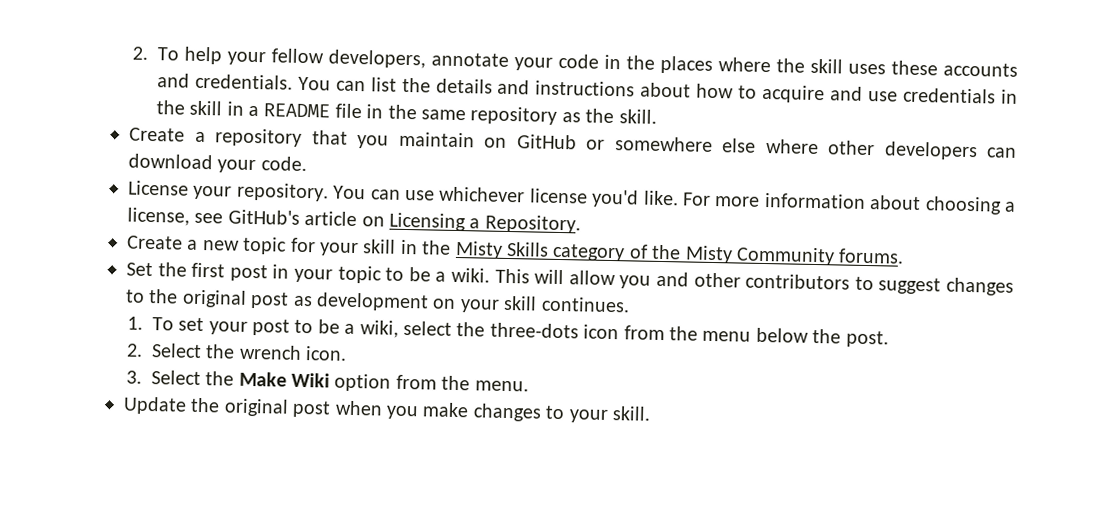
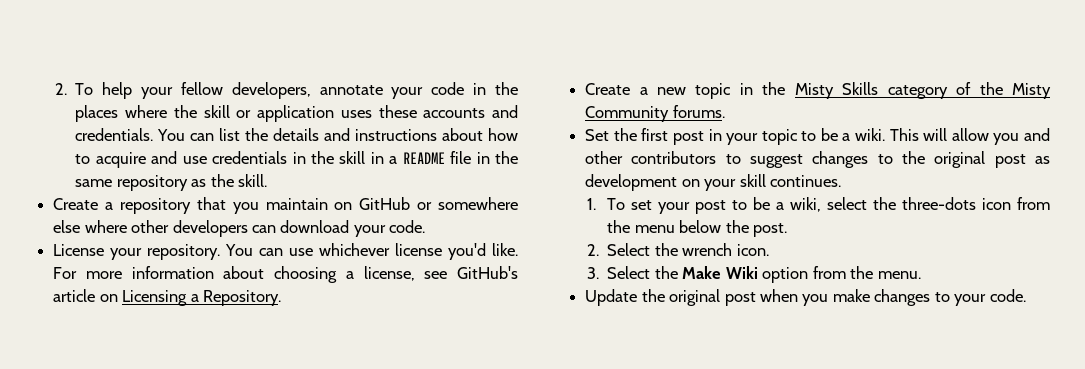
(843, 66) none -> [236,105,335,122] or application
[290,237,397,257] for your skill -> (732, 91) none
[611,406,651,421] skill. -> [989,289,1026,302] code.

